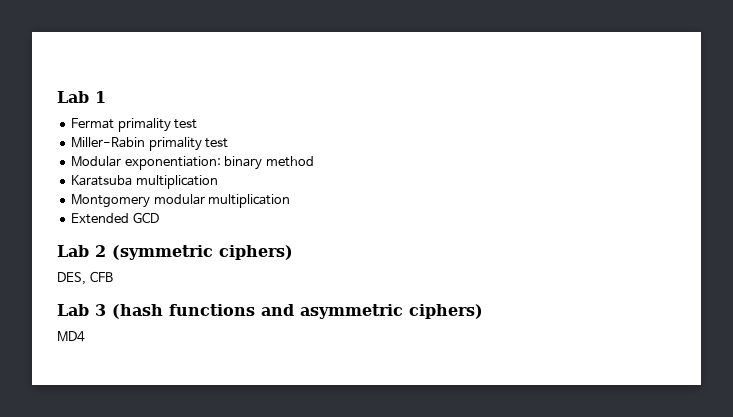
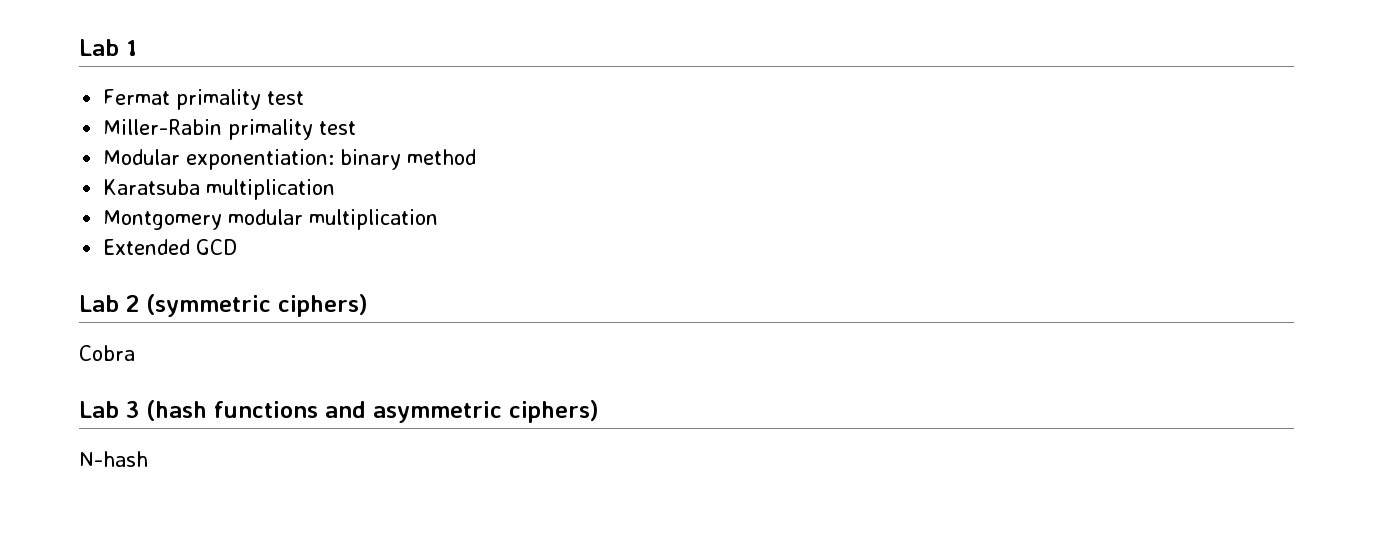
[57,271,113,285] DES, CFB -> [79,345,135,361] Cobra
[57,331,85,342] MD4 -> [79,451,148,467] N-hash

